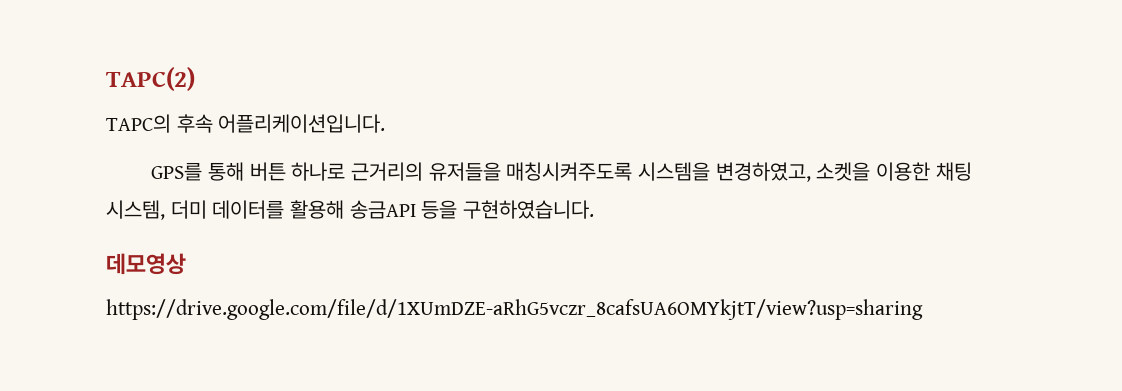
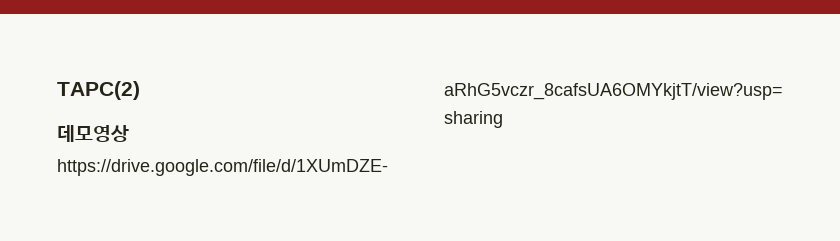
[106,114,386,133] [151,162,972,182] [106,200,595,220] // TAPC의 후속 어플리케이션입니다. // GPS를 통해 버튼 하나로 근거리의 유저들을 매칭시켜주도록 시스템을 변경하였고, 소켓을 이용한 채팅 시스템, 더미 데이터를 활용해 송금API 등을 구현하였습니다. -> (140, 90) none

